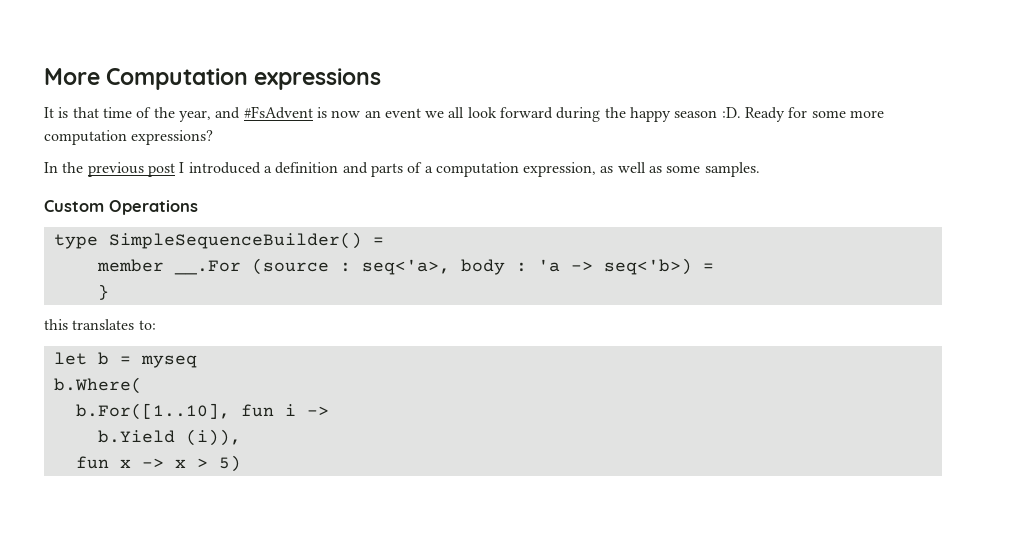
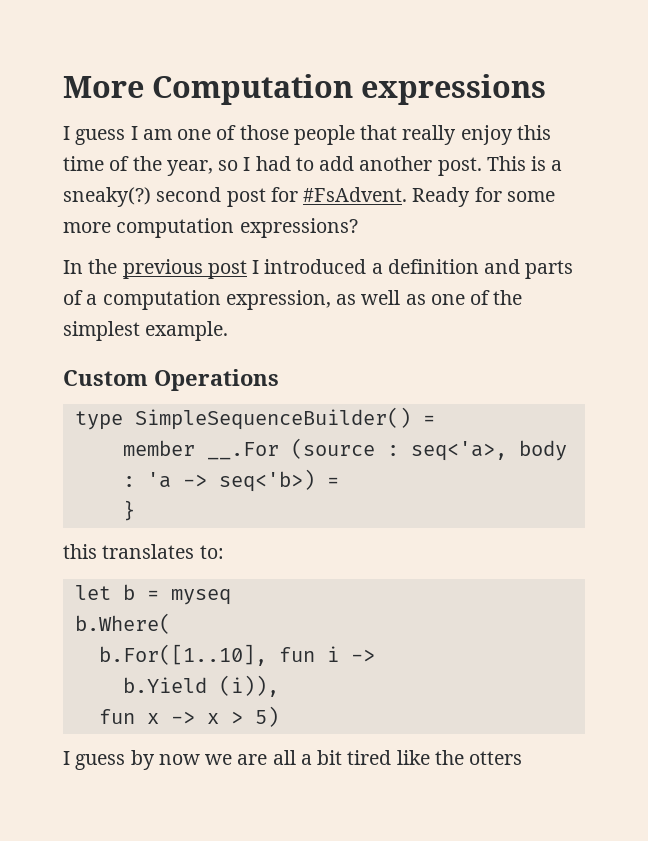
[44,106,741,122] It is that time of the year, and #FsAdvent is now an event we all look forward during the happy season :D. -> [63,125,551,145] [63,156,563,176] [63,187,408,207] I guess I am one of those people that really enjoy this time of the year, so I had to add another post. This is a sneaky(?) second post for #FsAdvent.
[666,162,760,177] some samples. -> [430,290,523,305] [63,321,229,341] one of the simplest example.
(241, 463) none -> [63,750,523,770] // I guess by now we are all a bit tired like the otters

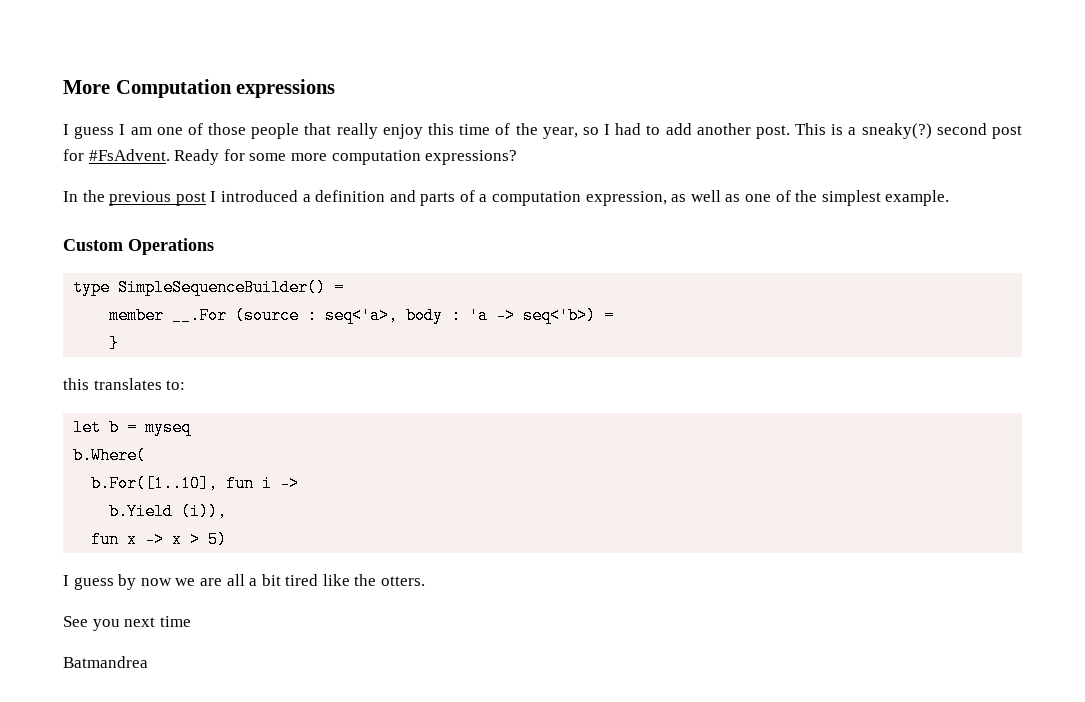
[469,751,523,765] otters -> [381,576,426,586] [63,616,191,631] [63,656,148,668] otters. // See you next time // Batmandrea

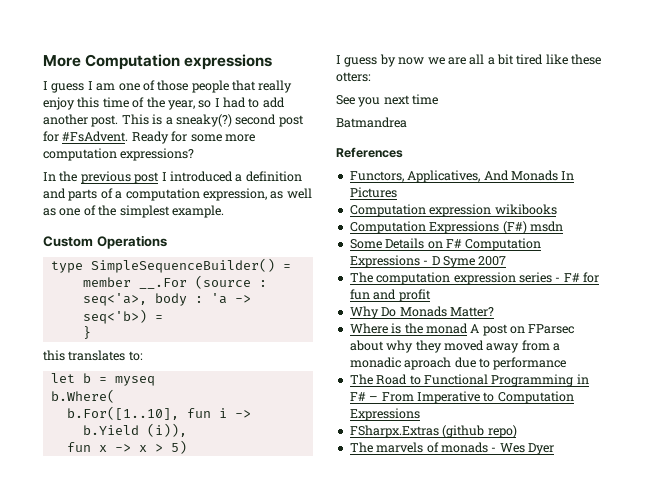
[354,574,426,586] the otters. -> [571,54,602,65] [336,72,371,82] these otters:
(148, 662) none -> [336,147,403,158] [349,170,575,183] [349,187,397,198] [349,204,557,217] [349,221,563,234] [349,238,542,251] [349,255,507,268] [349,272,599,285] [349,289,431,302] [349,306,494,319] [349,323,575,336] [349,340,560,353] [349,357,567,370] [349,374,589,387] [349,391,574,404] [349,408,420,421] [349,425,517,438] [349,442,554,455] // References // Functors, Applicatives, And Monads In Pictures // Computation expression wikibooks // Computation Expressions (F#) msdn // Some Details on F# Computation Expressions - D Syme 2007 // The computation expression series - F# for fun and profit // Why Do Monads Matter? // Where is the monad A post on FParsec about why they moved away from a monadic aproach due to performance // The Road to Functional Programming in F# – From Imperative to Computation Expressions // FSharpx.Extras (github repo) // The marvels of monads - Wes Dyer

